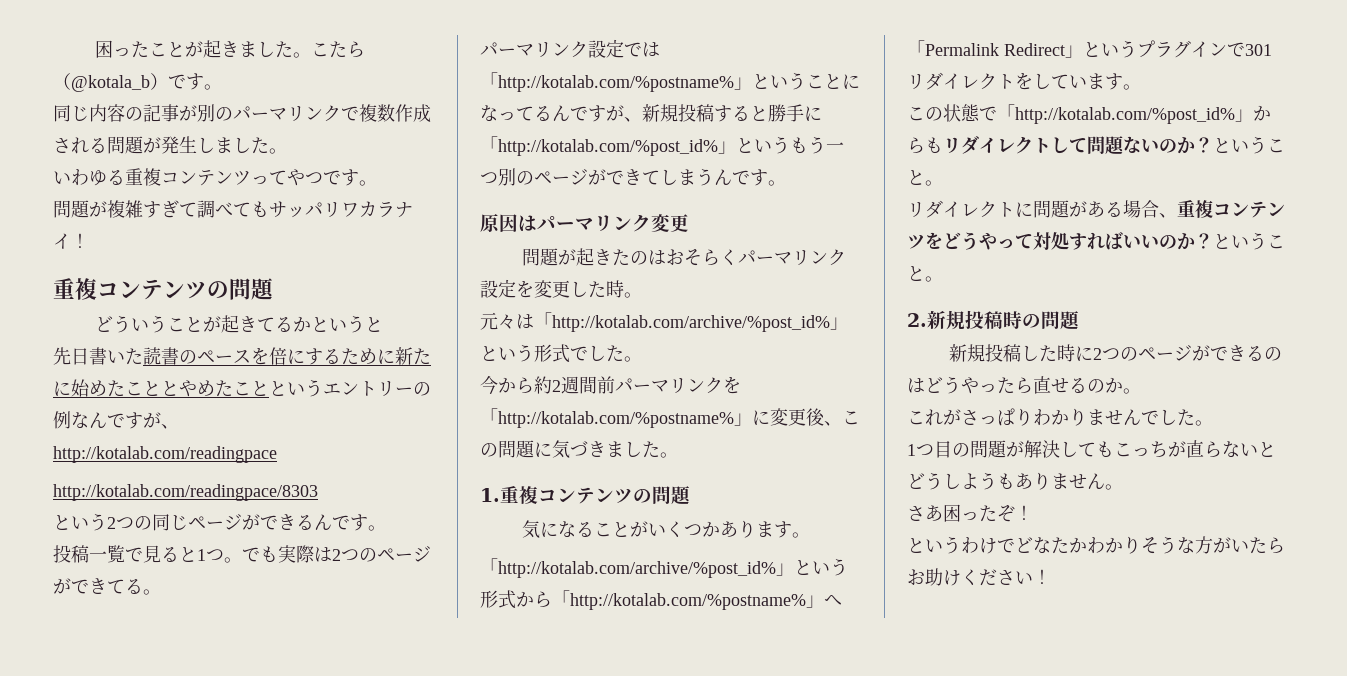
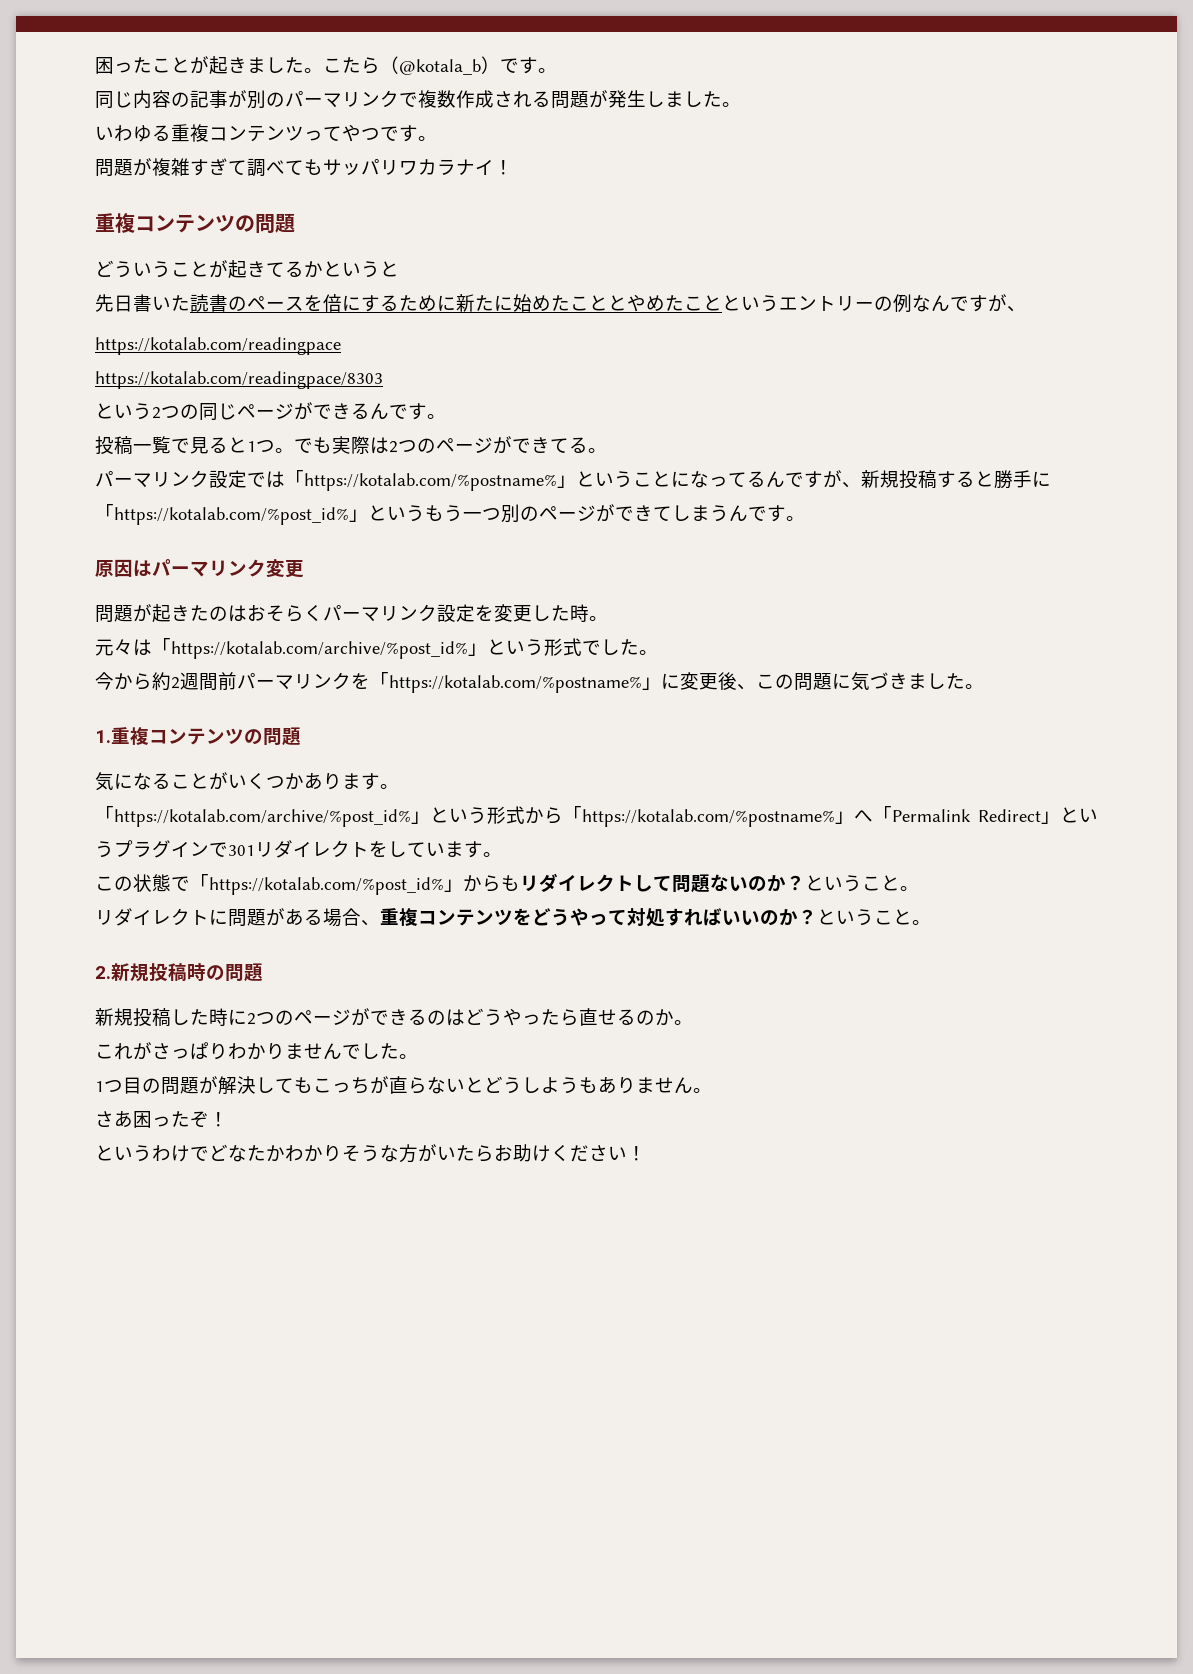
[53,446,277,463] [53,484,318,501] http://kotalab.com/readingpace // http://kotalab.com/readingpace/8303 -> [95,337,341,355] [95,371,383,389] https://kotalab.com/readingpace // https://kotalab.com/readingpace/8303
[498,75,734,92] http://kotalab.com/%postname% -> [304,473,557,491] https://kotalab.com/%postname%
[498,139,718,156] http://kotalab.com/%post_id% -> [114,507,349,525] https://kotalab.com/%post_id%
[552,315,830,332] http://kotalab.com/archive/%post_id% -> [171,641,468,659] https://kotalab.com/archive/%post_id%
[498,411,734,428] http://kotalab.com/%postname% -> [389,675,642,693] https://kotalab.com/%postname%
[498,561,776,578] http://kotalab.com/archive/%post_id% -> [114,809,411,827] https://kotalab.com/archive/%post_id%
[570,593,806,610] http://kotalab.com/%postname% -> [582,809,835,827] https://kotalab.com/%postname%
[1015,107,1235,124] http://kotalab.com/%post_id% -> [209,877,444,895] https://kotalab.com/%post_id%

